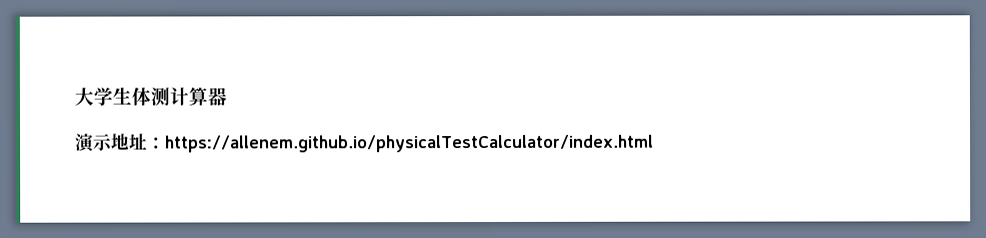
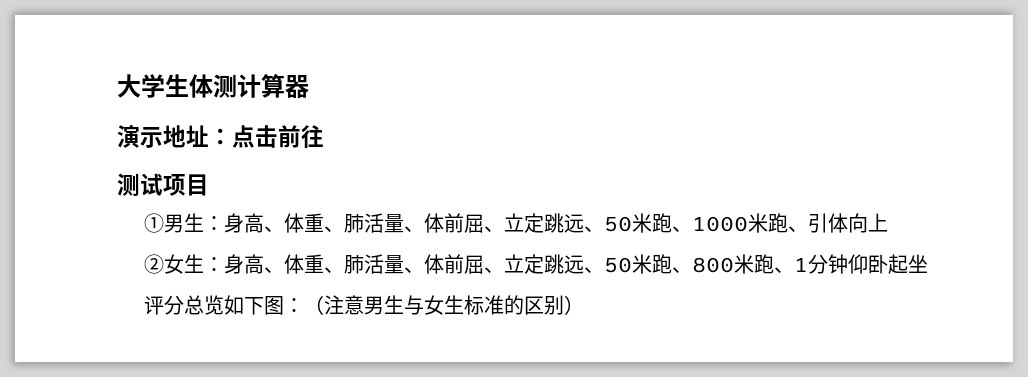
[165,134,654,153] https://allenem.github.io/physicalTestCalculator/index.html -> [232,125,324,148] [117,173,209,196] [144,213,889,233] [144,254,929,274] [144,295,585,315] 点击前往 // 测试项目 // ①男生：身高、体重、肺活量、体前屈、立定跳远、50米跑、1000米跑、引体向上 // ②女生：身高、体重、肺活量、体前屈、立定跳远、50米跑、800米跑、1分钟仰卧起坐 // 评分总览如下图：（注意男生与女生标准的区别）

